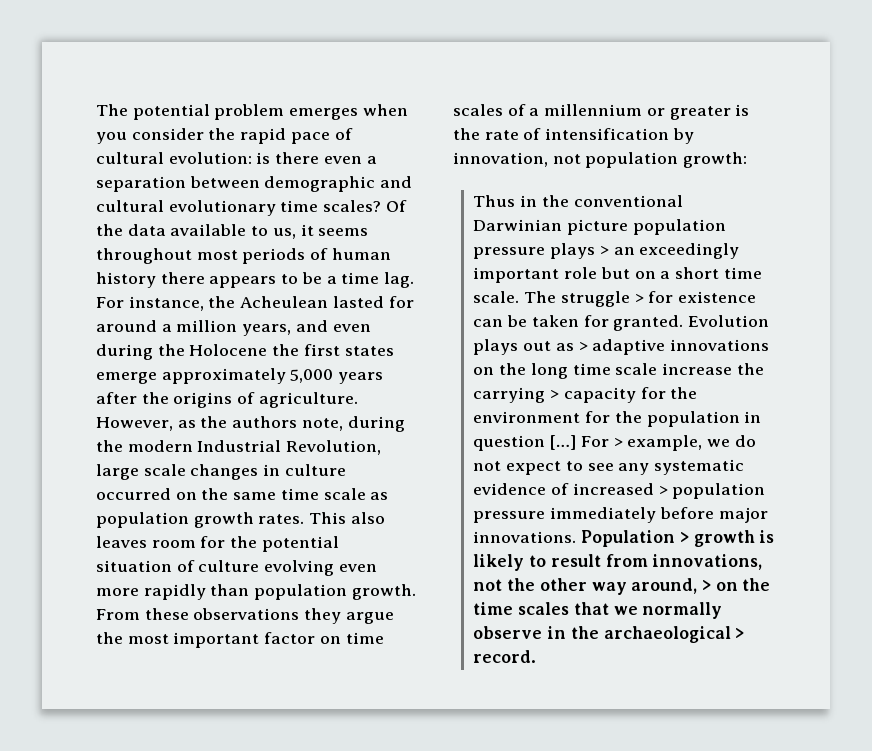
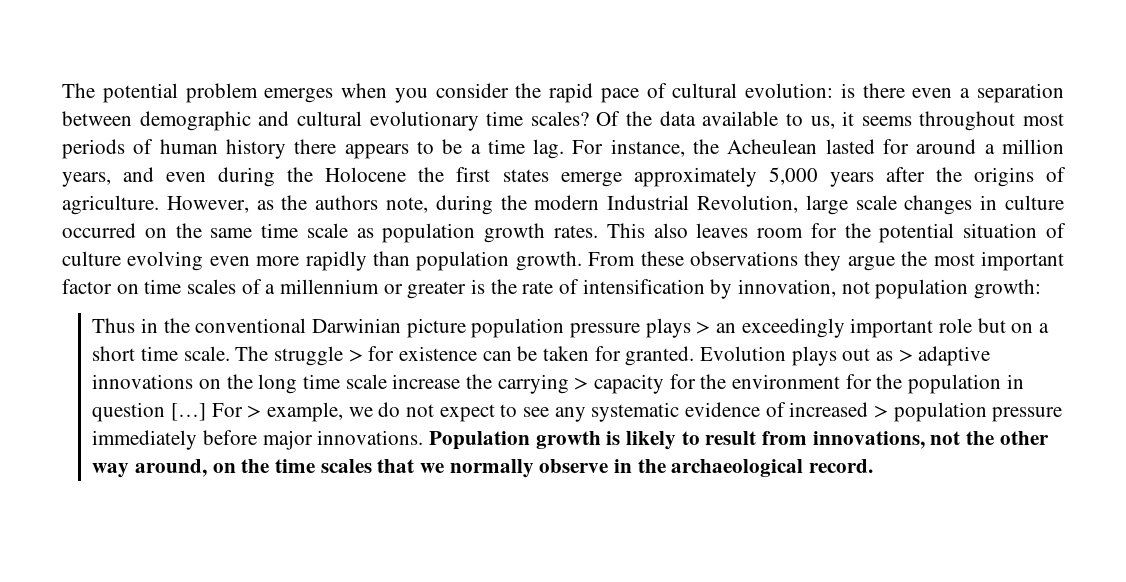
[679,532,689,543] > -> (530, 440) none
[701,580,711,591] > -> (207, 468) none
[735,628,745,639] > -> (804, 468) none

